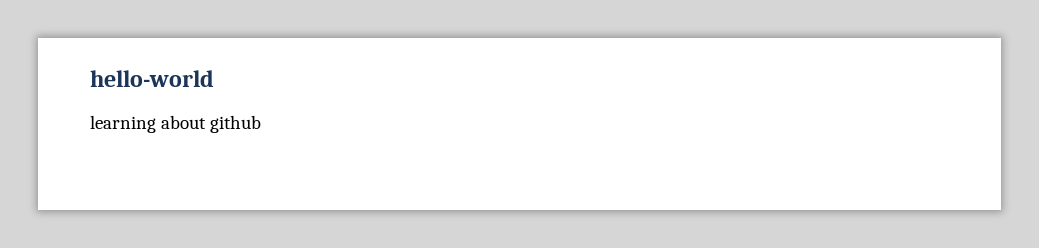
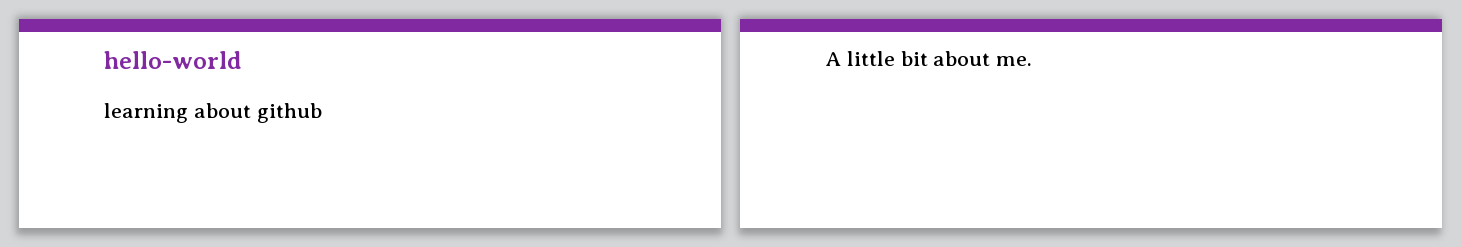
(262, 124) none -> [825,51,1033,66] // A little bit about me.

